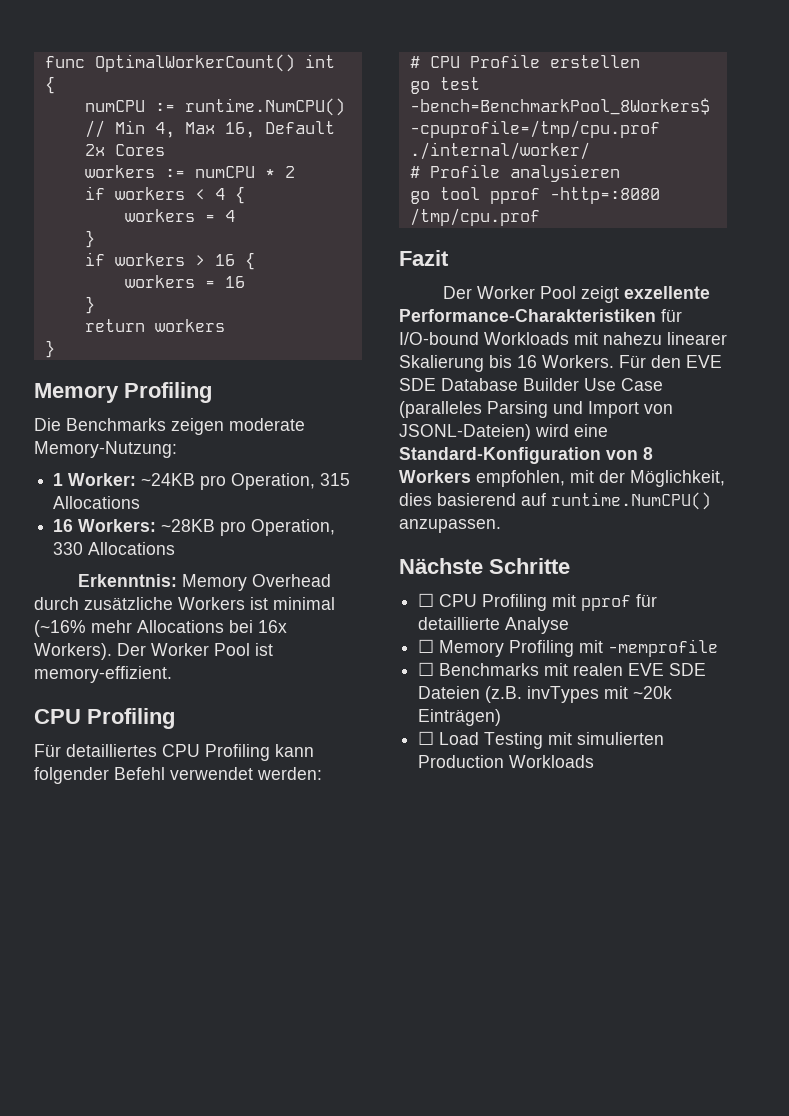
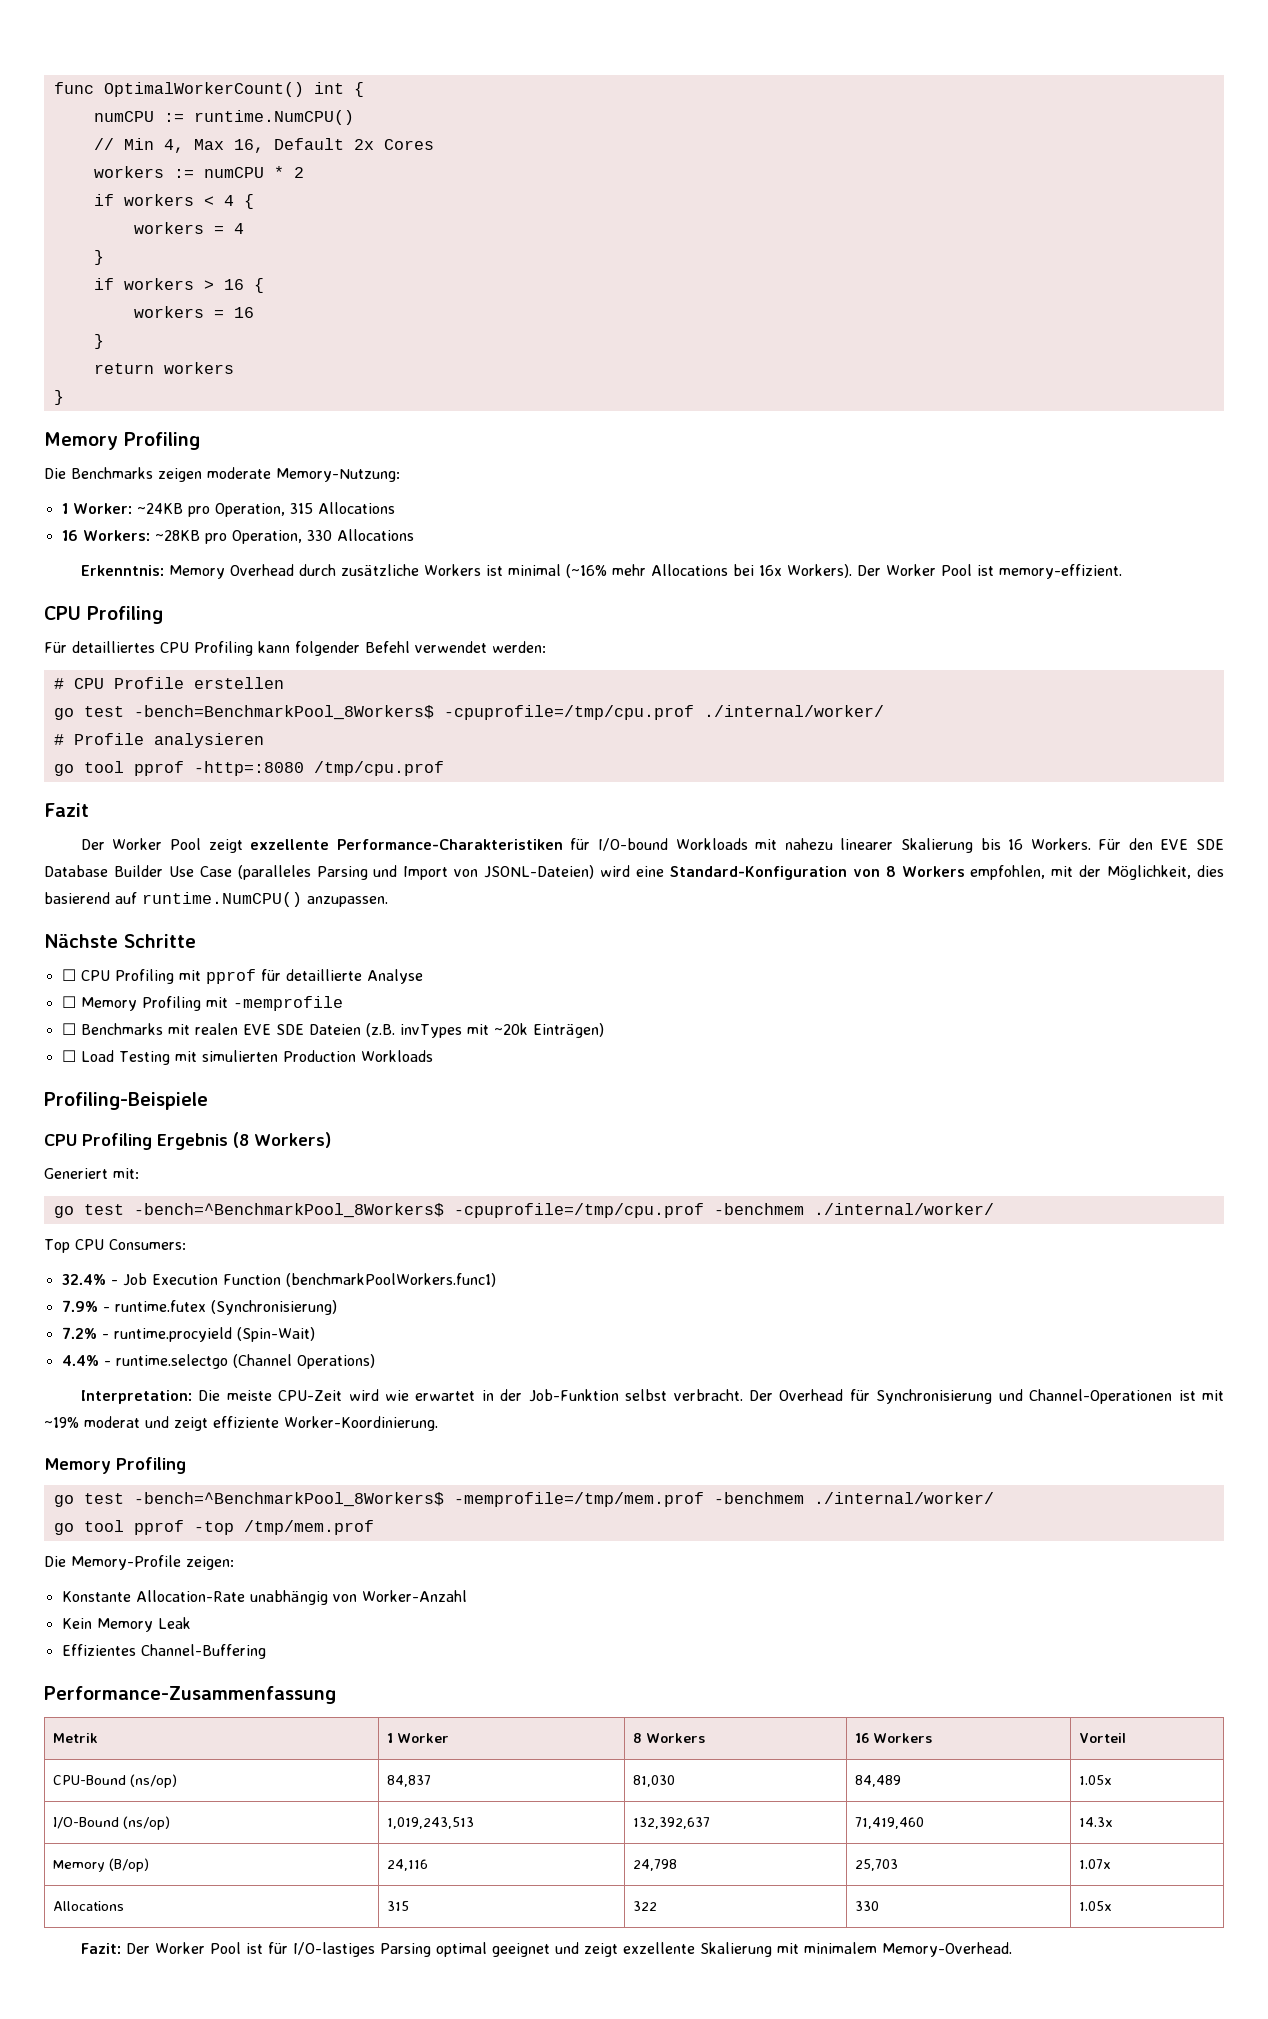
(595, 761) none -> [44,1092,208,1110] [44,1132,331,1150] [44,1168,139,1179] [53,1203,994,1218] [44,1239,186,1253] [61,1273,496,1287] [61,1300,337,1315] [61,1327,315,1342] [61,1354,375,1369] [80,1389,1225,1404] [44,1416,438,1431] [44,1457,186,1474] [53,1492,994,1507] [53,1520,374,1535] [44,1555,234,1570] [61,1590,467,1605] [61,1617,191,1632] [61,1644,266,1659] [44,1686,336,1704] [52,1733,98,1743] [386,1733,449,1743] [632,1733,705,1743] [854,1733,932,1743] [1078,1733,1126,1743] [52,1774,177,1788] [386,1775,431,1787] [632,1775,675,1787] [854,1775,901,1787] [1078,1775,1112,1785] [52,1816,170,1830] [386,1817,474,1829] [632,1817,710,1829] [854,1817,924,1829] [1078,1817,1113,1827] [52,1858,149,1872] [386,1859,428,1871] [632,1859,677,1871] [854,1859,898,1871] [1078,1859,1111,1869] [52,1901,124,1911] [386,1901,409,1911] [632,1901,657,1911] [854,1901,879,1911] [1078,1901,1112,1911] [80,1942,1012,1957] // Profiling-Beispiele // CPU Profiling Ergebnis (8 Workers) // Generiert mit: // go test -bench=^BenchmarkPool_8Workers$ -cpuprofile=/tmp/cpu.prof -benchmem ./internal/worker/ // Top CPU Consumers: // 32.4% - Job Execution Function (benchmarkPoolWorkers.func1) // 7.9% - runtime.futex (Synchronisierung) // 7.2% - runtime.procyield (Spin-Wait) // 4.4% - runtime.selectgo (Channel Operations) // Interpretation: Die meiste CPU-Zeit wird wie erwartet in der Job-Funktion selbst verbracht. Der Overhead für Synchronisierung und Channel-Operationen ist mit ~19% moderat und zeigt effiziente Worker-Koordinierung. // Memory Profiling // go test -bench=^BenchmarkPool_8Workers$ -memprofile=/tmp/mem.prof -benchmem ./internal/worker/ // go tool pprof -top /tmp/mem.prof // Die Memory-Profile zeigen: // Konstante Allocation-Rate unabhängig von Worker-Anzahl // Kein Memory Leak // Effizientes Channel-Buffering // Performance-Zusammenfassung // Metrik | 1 Worker | 8 Workers | 16 Workers | Vorteil // CPU-Bound (ns/op) | 84,837 | 81,030 | 84,489 | 1.05x // I/O-Bound (ns/op) | 1,019,243,513 | 132,392,637 | 71,419,460 | 14.3x // Memory (B/op) | 24,116 | 24,798 | 25,703 | 1.07x // Allocations | 315 | 322 | 330 | 1.05x // Fazit: Der Worker Pool ist für I/O-lastiges Parsing optimal geeignet und zeigt exzellente Skalierung mit minimalem Memory-Overhead.

